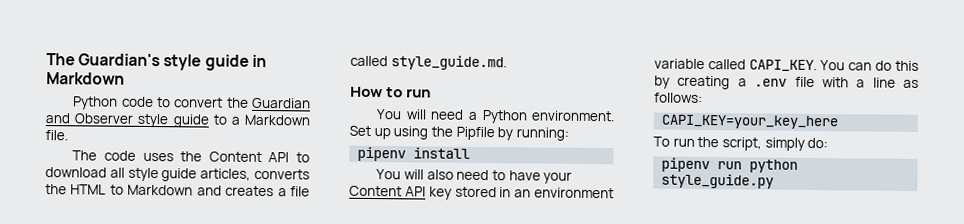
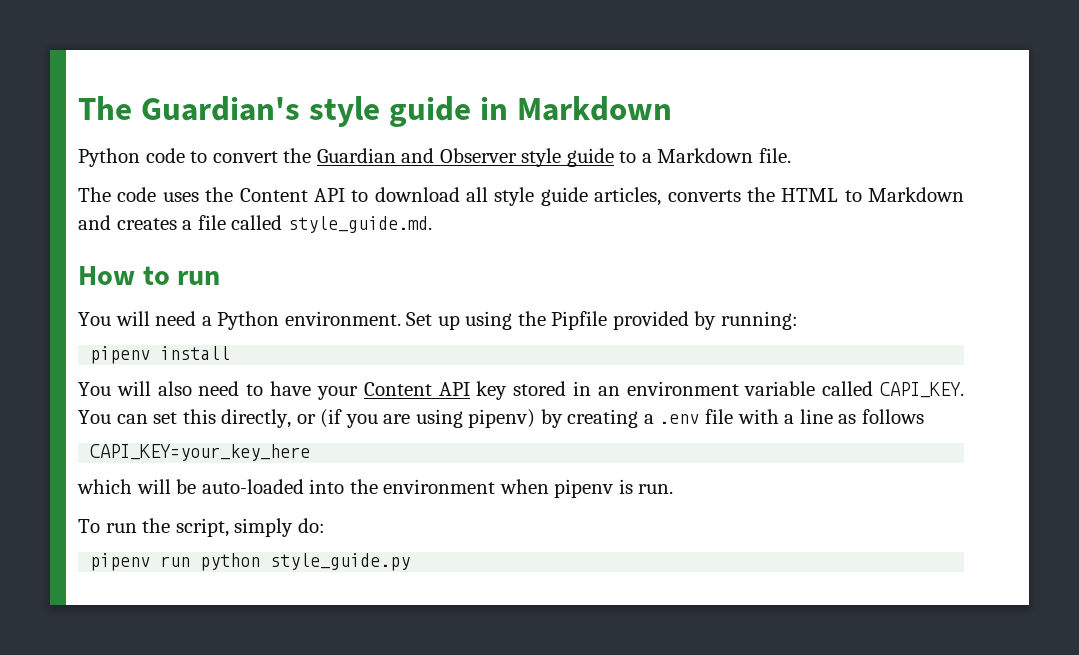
(495, 133) none -> [612,311,689,330] provided
[875,60,919,71] do this -> [153,409,536,428] set this directly, or (if you are using pipenv)
[654,92,703,103] follows: -> [861,409,924,424] follows
(839, 122) none -> [77,479,674,498] // which will be auto-loaded into the environment when pipenv is run.

